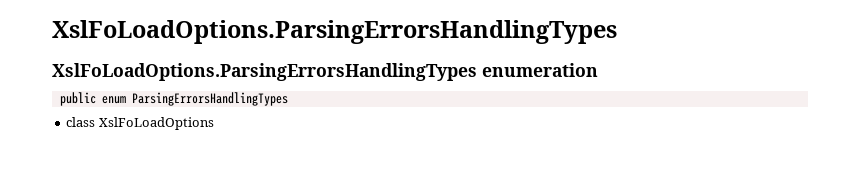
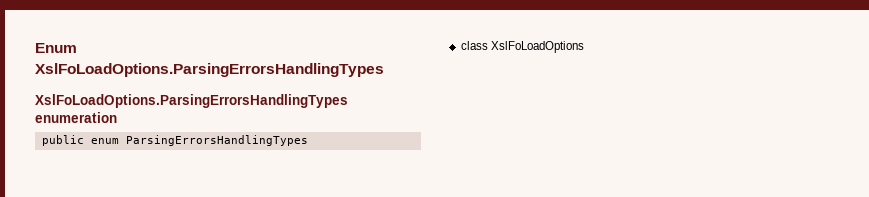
(52, 32) none -> [35,43,77,53] Enum

